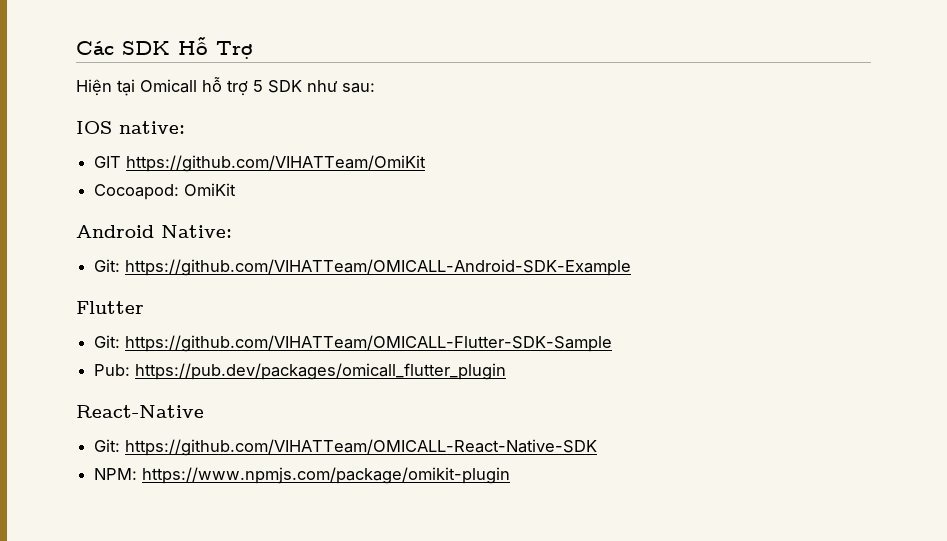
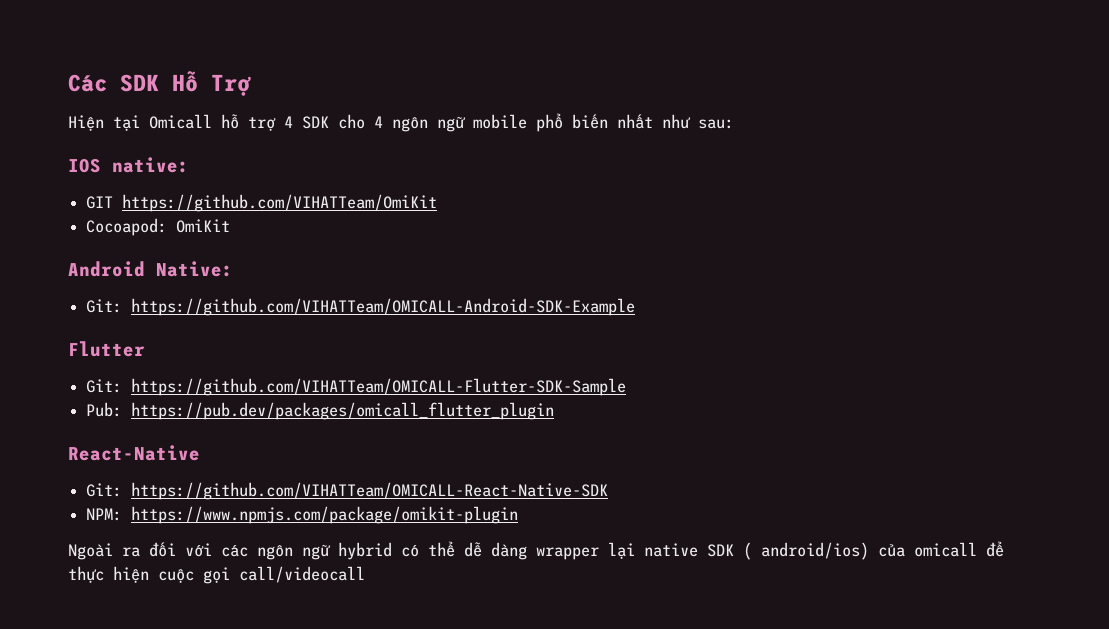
[253,80,302,93] 5 SDK -> [284,113,653,132] 4 SDK cho 4 ngôn ngữ mobile phổ biến nhất
(511, 475) none -> [68,541,1004,560] [68,566,365,584] // Ngoài ra đối với các ngôn ngữ hybrid có thể dễ dàng wrapper lại native SDK ( android/ios) của omicall để thực hiện cuộc gọi call/videocall

